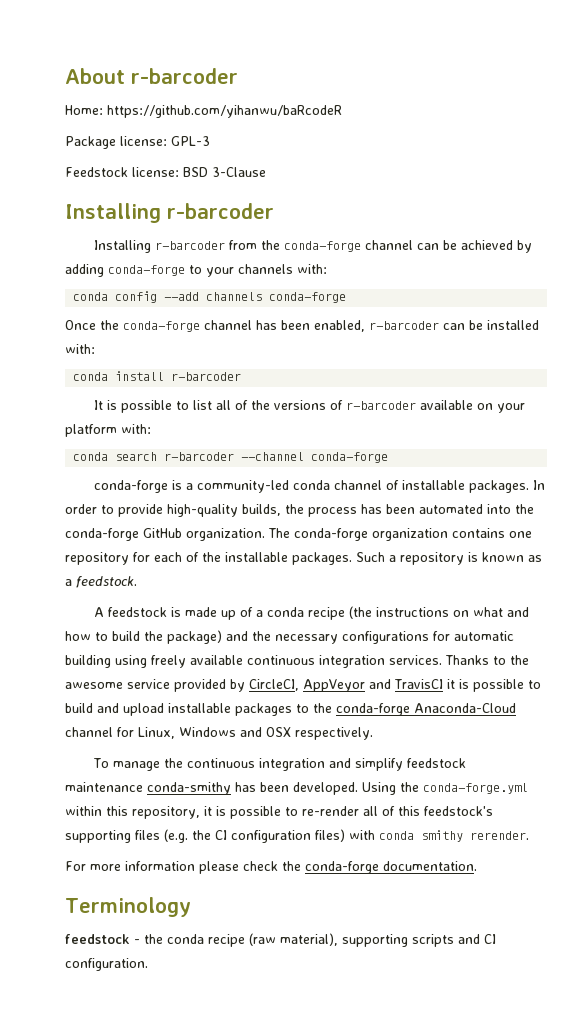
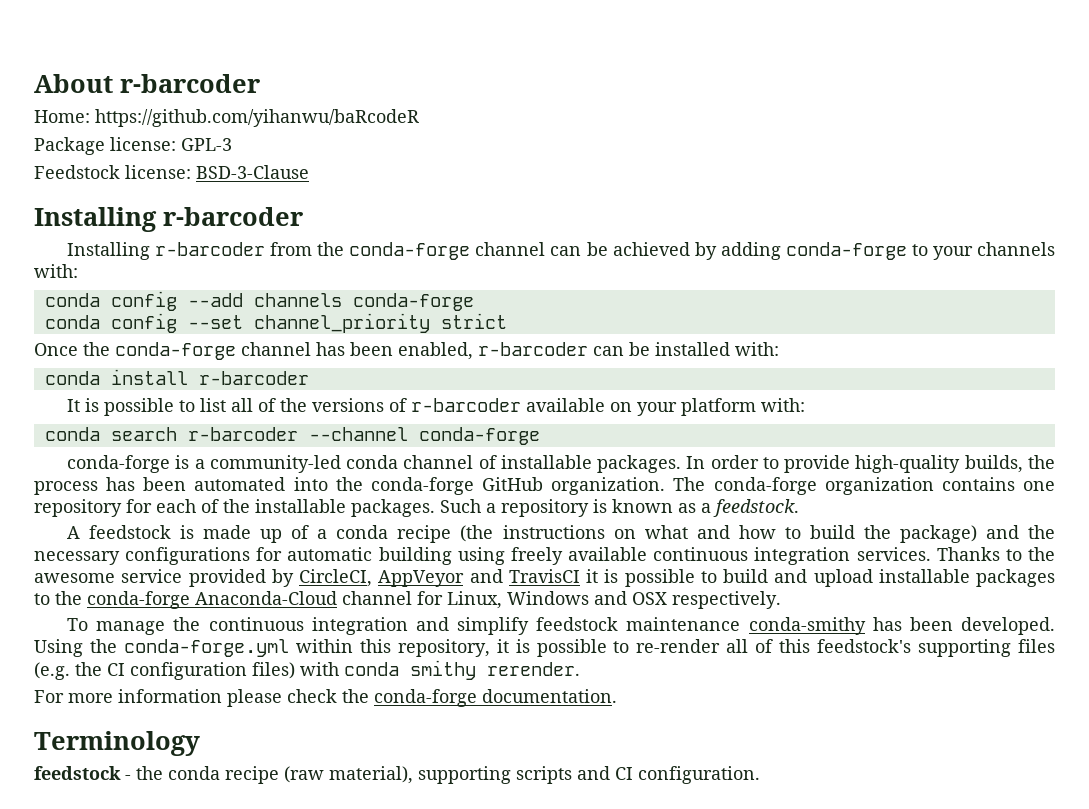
[183,167,266,177] BSD 3-Clause -> [196,165,309,179] BSD-3-Clause
(347, 297) none -> [44,313,507,333] // conda config --set channel_priority strict

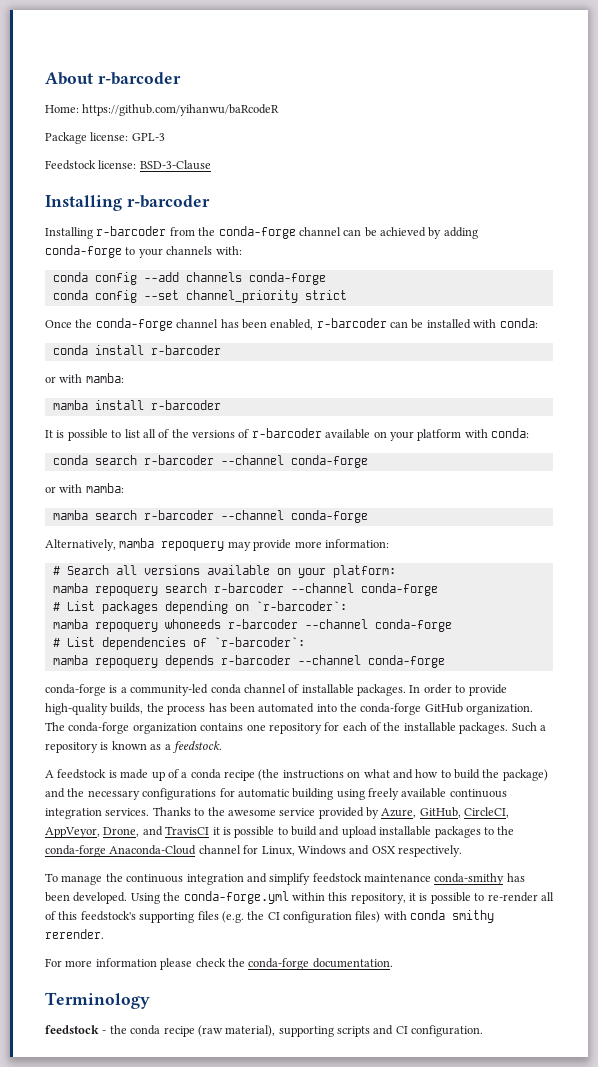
[735,342,779,356] with: -> [473,318,538,328] with conda:
(309, 378) none -> [45,373,124,383] [52,400,221,410] // or with mamba: // mamba install r-barcoder
[761,398,806,412] with: -> [464,428,529,438] with conda:
(540, 436) none -> [45,483,124,493] [52,510,368,523] [45,538,389,551] [52,565,396,578] [52,583,438,596] [52,601,347,614] [52,619,452,632] [52,637,305,650] [52,655,445,668] // or with mamba: // mamba search r-barcoder --channel conda-forge // Alternatively, mamba repoquery may provide more information: // # Search all versions available on your platform: // mamba repoquery search r-barcoder --channel conda-forge // # List packages depending on `r-barcoder`: // mamba repoquery whoneeds r-barcoder --channel conda-forge // # List dependencies of `r-barcoder`: // mamba repoquery depends r-barcoder --channel conda-forge
[299,569,465,587] CircleCI, AppVeyor -> [381,807,510,818] [45,827,140,838] Azure, GitHub, CircleCI, AppVeyor, Drone,

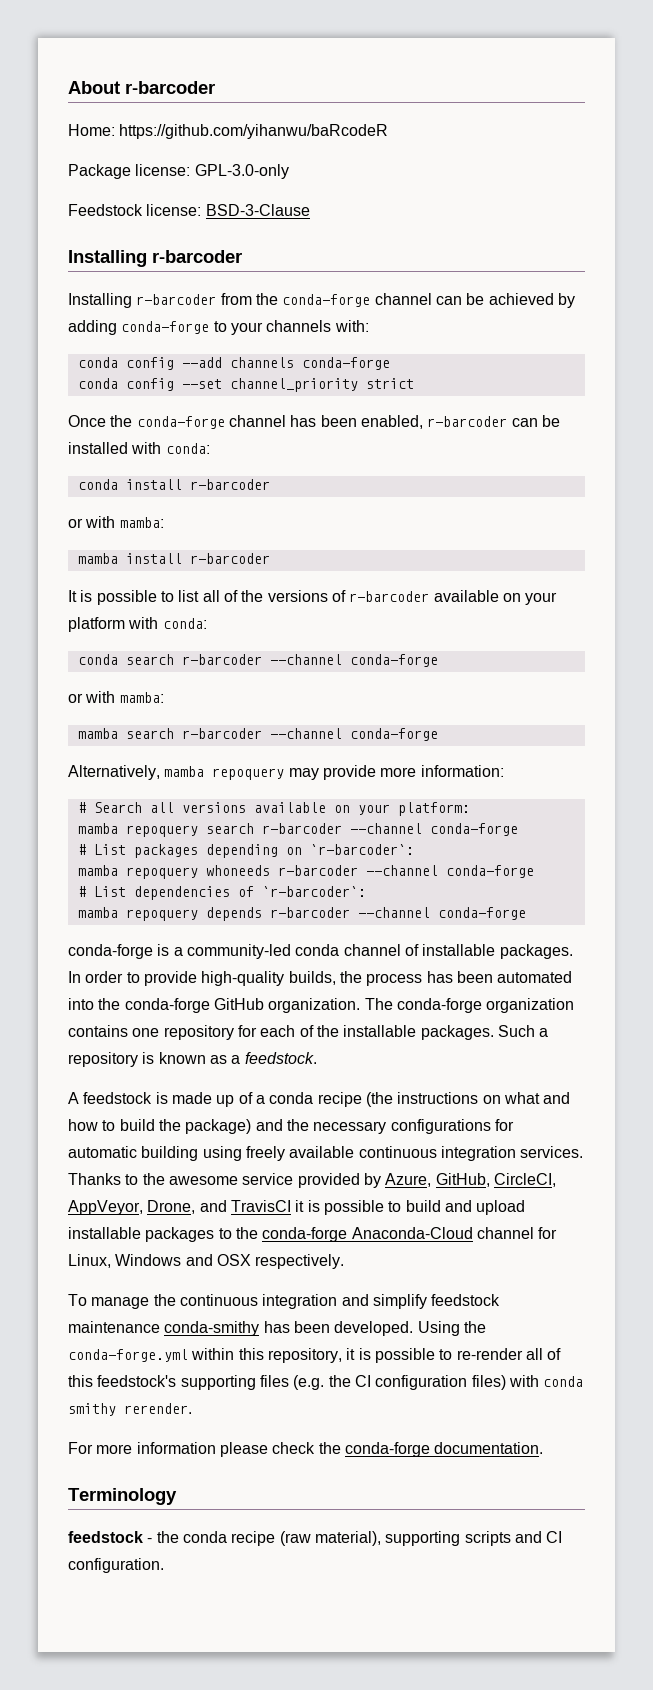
[131,133,165,141] GPL-3 -> [194,164,289,179] GPL-3.0-only

